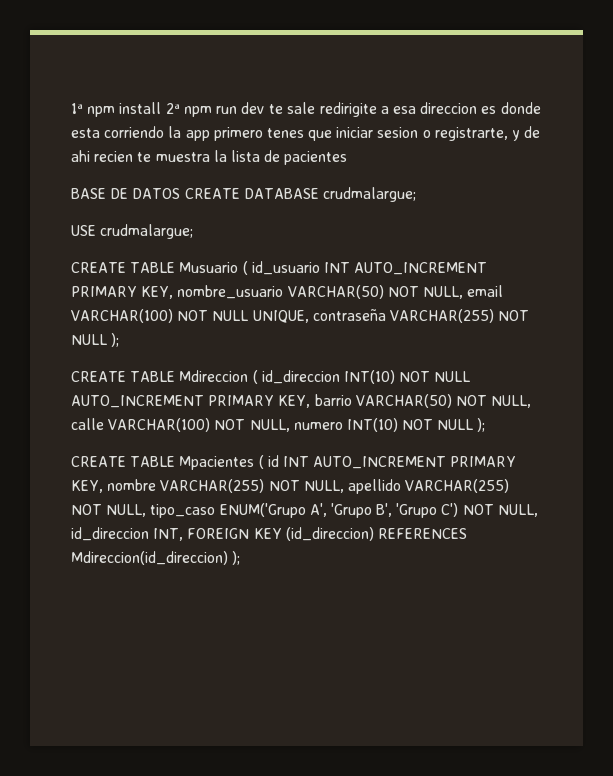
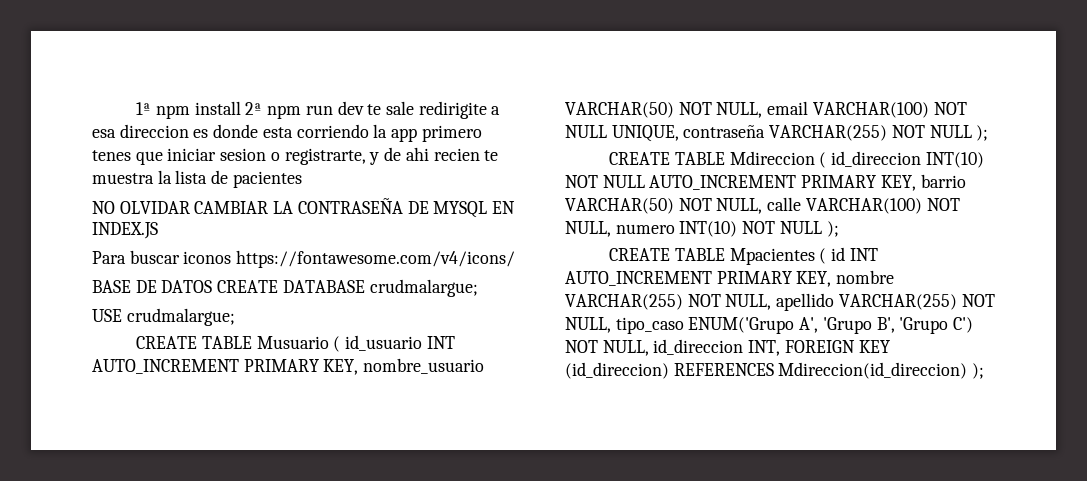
(348, 158) none -> [92,198,516,218] [92,222,158,239] [92,250,516,268] // NO OLVIDAR CAMBIAR LA CONTRASEÑA DE MYSQL EN INDEX.JS // Para buscar iconos https://fontawesome.com/v4/icons/

